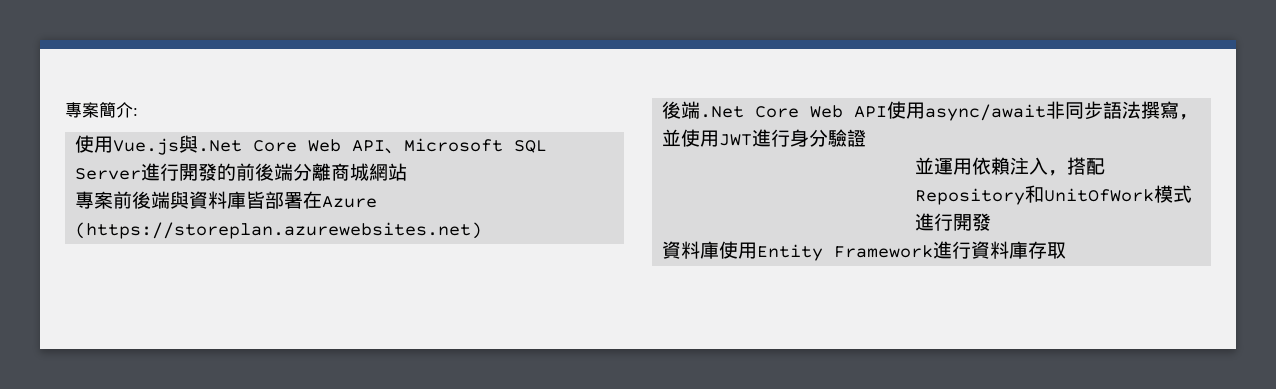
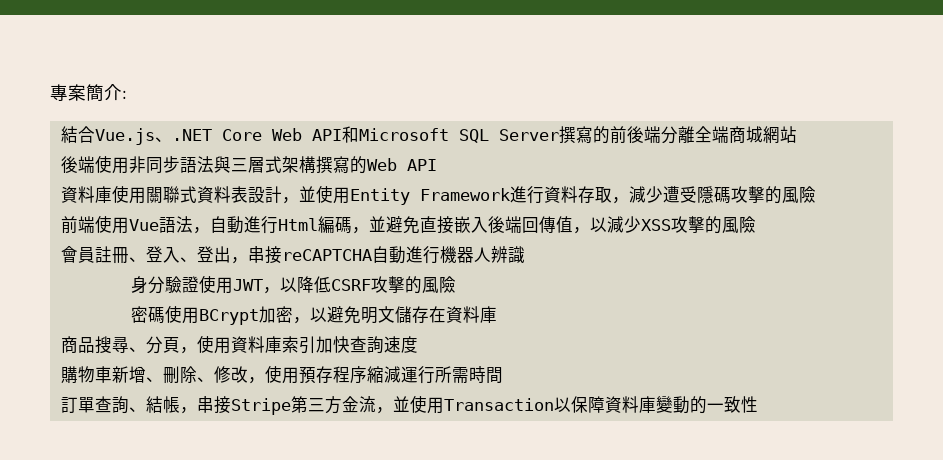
[75,135,405,155] 使用Vue.js與.Net Core Web API、 -> [60,126,359,145] 結合Vue.js、.NET Core Web API和
[141,163,218,181] 進行開發 -> [558,126,593,144] 撰寫
(332, 172) none -> [694,126,729,143] 全端
[75,191,378,209] [75,222,483,239] [662,101,1199,121] [662,129,867,147] [915,157,1106,176] [915,185,1193,205] [915,213,992,231] [662,241,1067,261] 專案前後端與資料庫皆部署在Azure (https://storeplan.azurewebsites.net) // 後端.Net Core Web API使用async/await非同步語法撰寫，並使用JWT進行身分驗證 // 並運用依賴注入，搭配Repository和UnitOfWork模式進行開發 // 資料庫使用Entity Framework進行資料庫存取 -> [60,156,437,174] [60,186,816,205] [60,216,756,234] [60,246,525,264] [130,276,456,294] [130,306,497,325] [60,336,418,354] [60,366,503,384] [60,395,758,415] 後端使用非同步語法與三層式架構撰寫的Web API // 資料庫使用關聯式資料表設計，並使用Entity Framework進行資料存取，減少遭受隱碼攻擊的風險 // 前端使用Vue語法，自動進行Html編碼，並避免直接嵌入後端回傳值，以減少XSS攻擊的風險 // 會員註冊、登入、登出，串接reCAPTCHA自動進行機器人辨識 // 身分驗證使用JWT，以降低CSRF攻擊的風險 // 密碼使用BCrypt加密，以避免明文儲存在資料庫 // 商品搜尋、分頁，使用資料庫索引加快查詢速度 // 購物車新增、刪除、修改，使用預存程序縮減運行所需時間 // 訂單查詢、結帳，串接Stripe第三方金流，並使用Transaction以保障資料庫變動的一致性

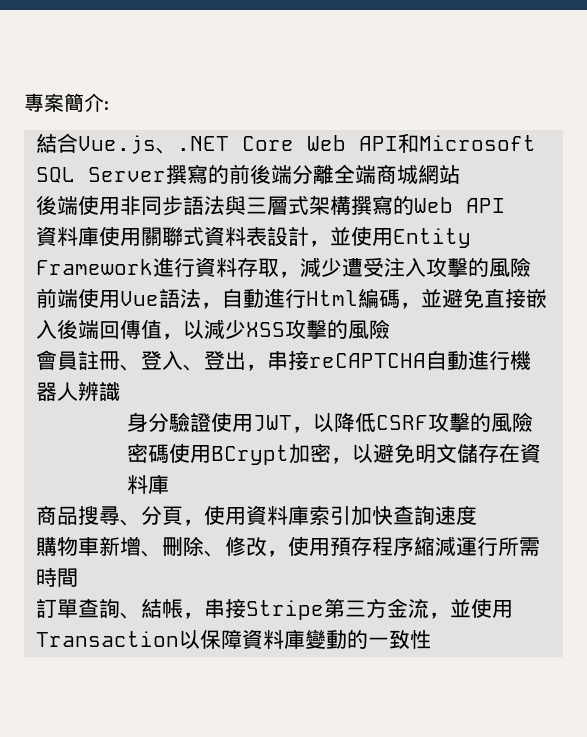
[696,186,731,204] 隱碼 -> [384,258,426,277] 注入

